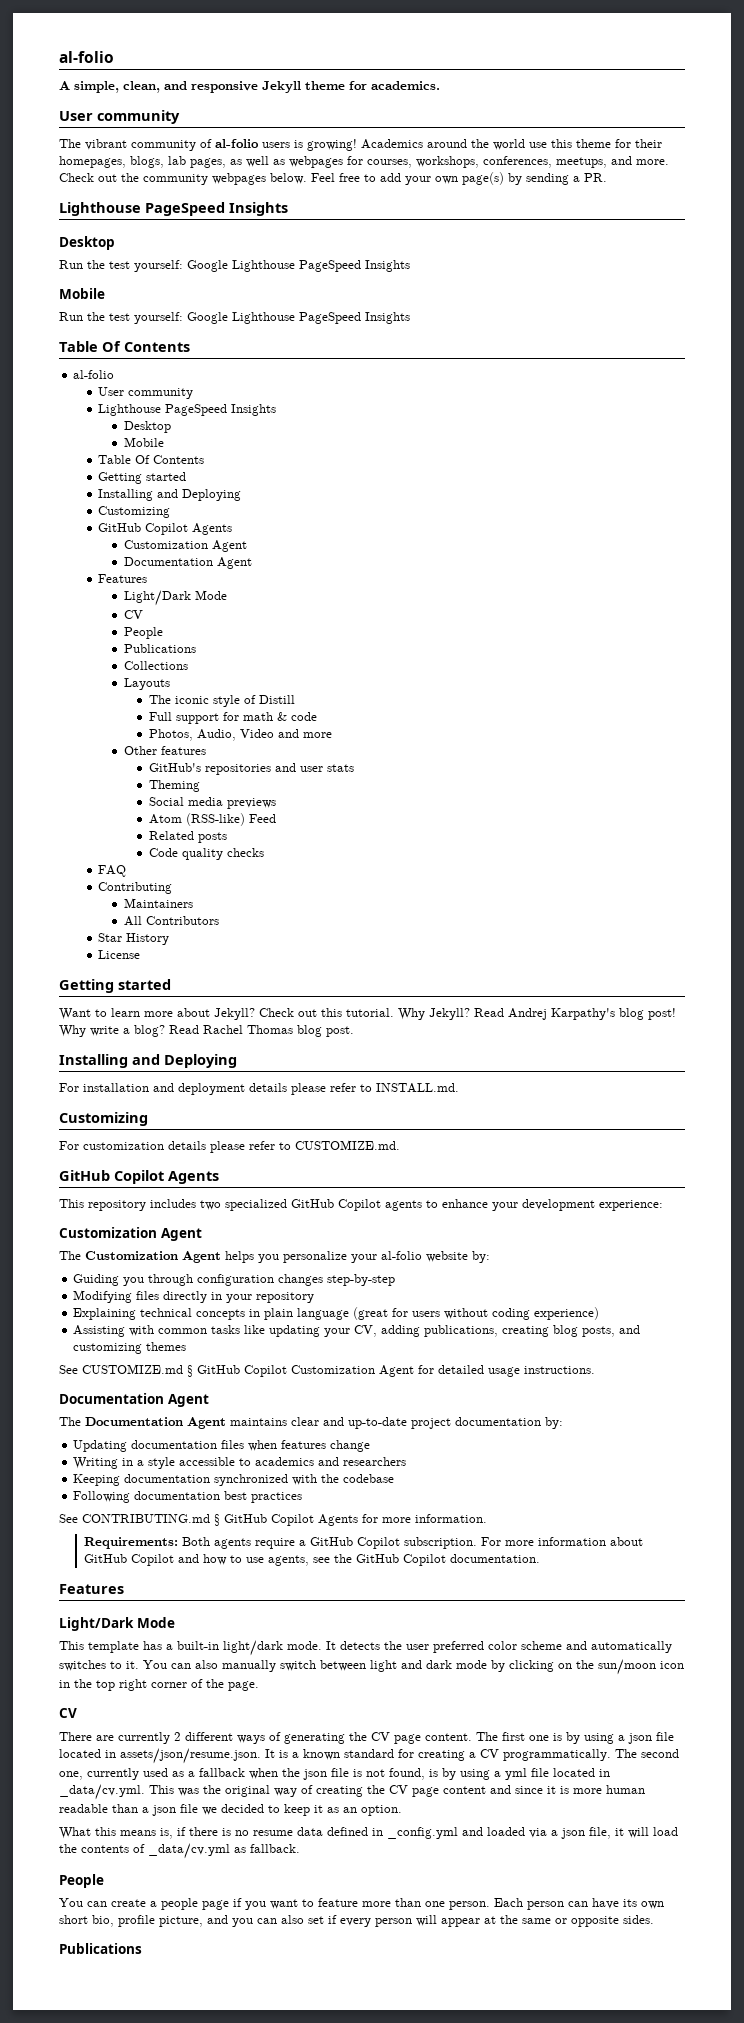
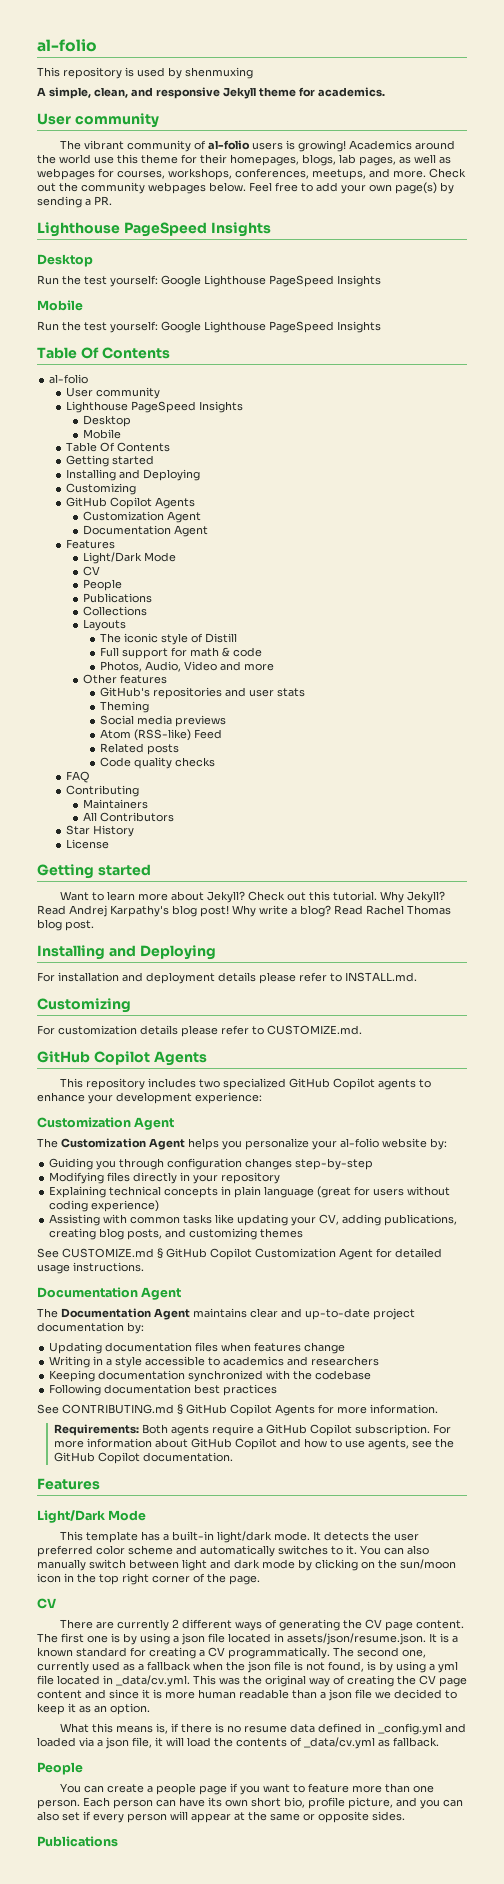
[59,51,114,63] al-folio -> [37,39,97,52] [37,67,253,79] al-folio // This repository is used by shenmuxing

